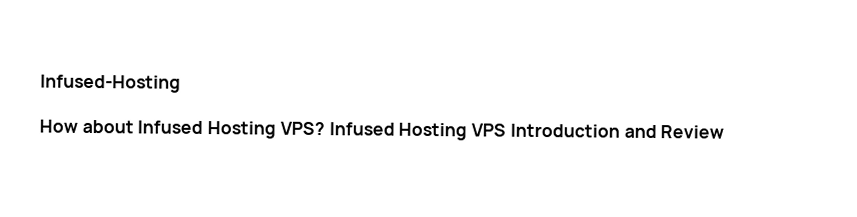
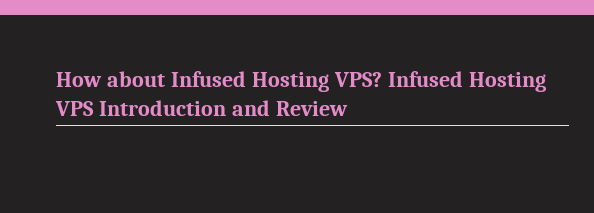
[40,74,181,93] Infused-Hosting // -> (56, 79) none

